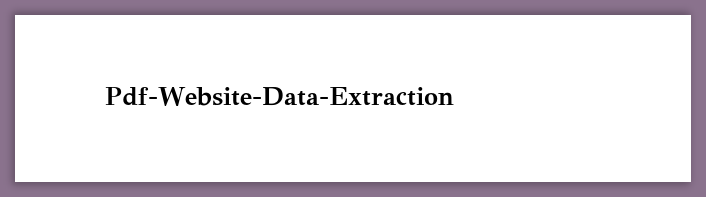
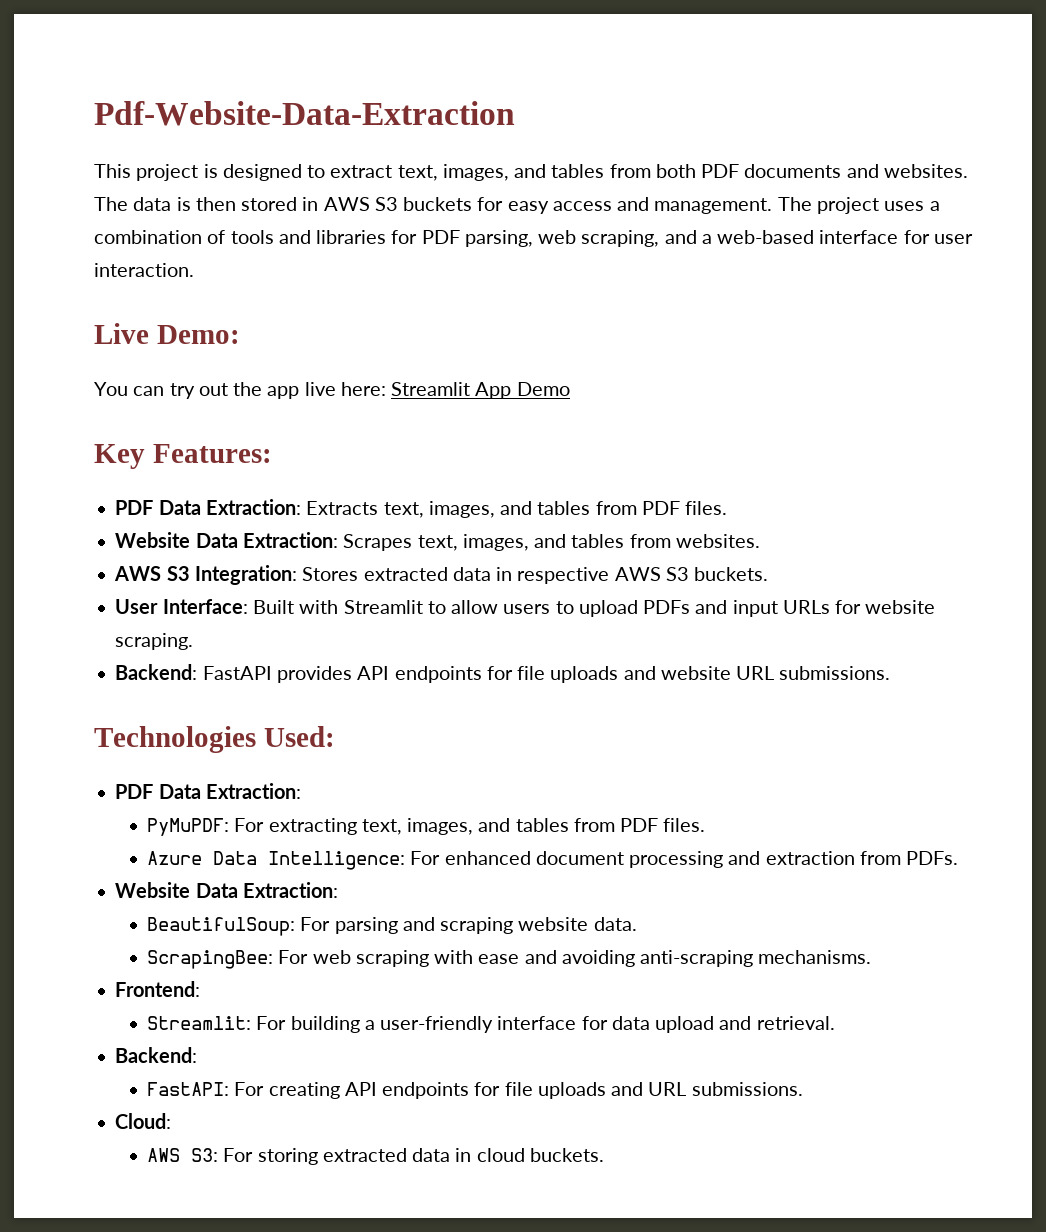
(454, 96) none -> [94,164,968,181] [94,197,940,214] [94,230,973,247] [94,263,194,277] [94,323,240,344] [94,382,570,399] [94,444,272,469] [115,499,728,518] [115,532,760,551] [114,565,769,585] [115,599,936,617] [115,633,194,650] [115,664,891,683] [94,726,335,753] [115,783,301,799] [147,818,706,836] [147,851,959,870] [115,882,338,898] [147,917,637,936] [147,950,872,969] [115,981,201,997] [147,1016,835,1033] [115,1047,198,1063] [147,1082,803,1099] [115,1113,172,1129] [147,1148,604,1165] // This project is designed to extract text, images, and tables from both PDF documents and websites. The data is then stored in AWS S3 buckets for easy access and management. The project uses a combination of tools and libraries for PDF parsing, web scraping, and a web-based interface for user interaction. // Live Demo: // You can try out the app live here: Streamlit App Demo // Key Features: // PDF Data Extraction: Extracts text, images, and tables from PDF files. // Website Data Extraction: Scrapes text, images, and tables from websites. // AWS S3 Integration: Stores extracted data in respective AWS S3 buckets. // User Interface: Built with Streamlit to allow users to upload PDFs and input URLs for website scraping. // Backend: FastAPI provides API endpoints for file uploads and website URL submissions. // Technologies Used: // PDF Data Extraction: // PyMuPDF: For extracting text, images, and tables from PDF files. // Azure Data Intelligence: For enhanced document processing and extraction from PDFs. // Website Data Extraction: // BeautifulSoup: For parsing and scraping website data. // ScrapingBee: For web scraping with ease and avoiding anti-scraping mechanisms. // Frontend: // Streamlit: For building a user-friendly interface for data upload and retrieval. // Backend: // FastAPI: For creating API endpoints for file uploads and URL submissions. // Cloud: // AWS S3: For storing extracted data in cloud buckets.

